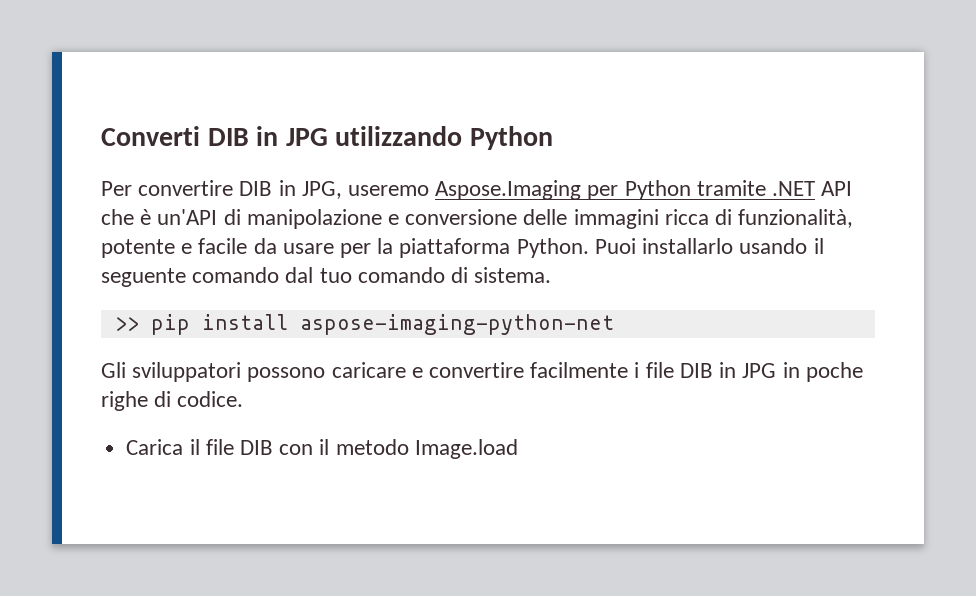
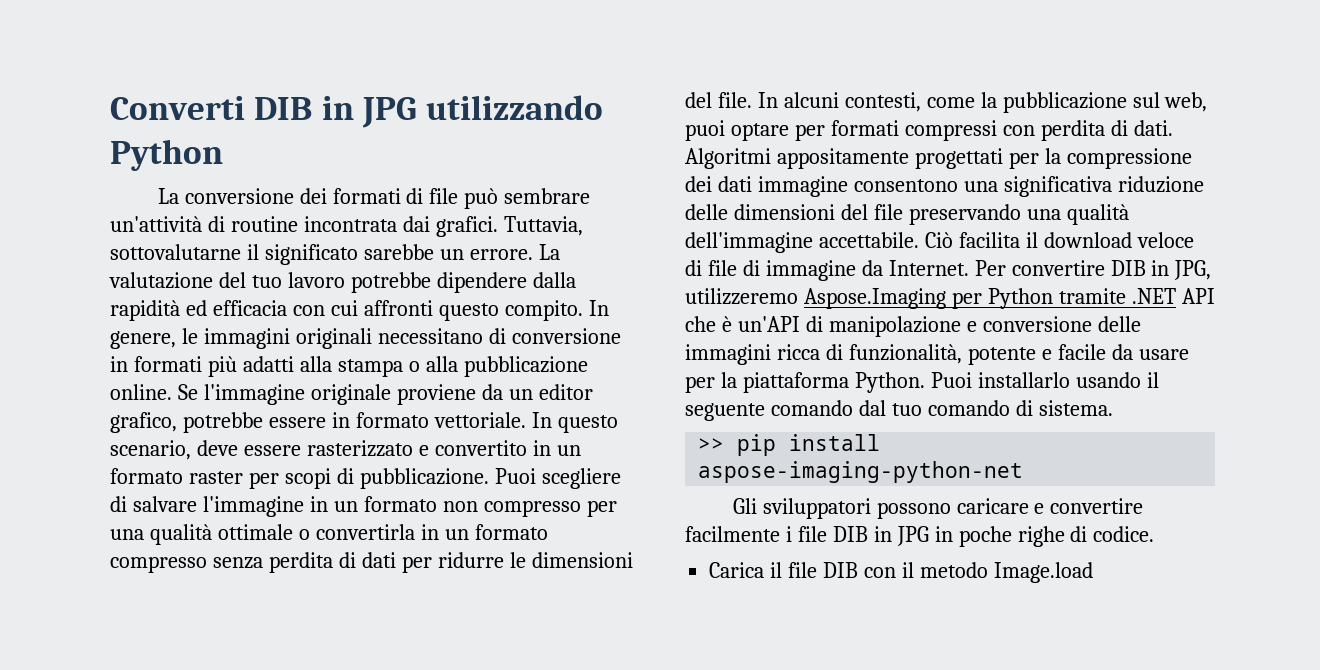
(553, 138) none -> [157,188,591,209] [110,216,583,237] [110,244,560,265] [109,272,576,293] [110,300,609,321] [110,328,621,349] [110,356,588,377] [110,384,593,405] [110,412,618,433] [110,440,581,460] [110,468,621,489] [110,496,617,517] [110,524,548,545] [110,552,633,573] [685,92,1208,113] [685,120,1173,141] [685,148,1192,169] [685,176,1204,197] [685,204,1129,225] [685,232,1194,253] [685,260,969,281] La conversione dei formati di file può sembrare un'attività di routine incontrata dai grafici. Tuttavia, sottovalutarne il significato sarebbe un errore. La valutazione del tuo lavoro potrebbe dipendere dalla rapidità ed efficacia con cui affronti questo compito. In genere, le immagini originali necessitano di conversione in formati più adatti alla stampa o alla pubblicazione online. Se l'immagine originale proviene da un editor grafico, potrebbe essere in formato vettoriale. In questo scenario, deve essere rasterizzato e convertito in un formato raster per scopi di pubblicazione. Puoi scegliere di salvare l'immagine in un formato non compresso per una qualità ottimale o convertirla in un formato compresso senza perdita di dati per ridurre le dimensioni del file. In alcuni contesti, come la pubblicazione sul web, puoi optare per formati compressi con perdita di dati. Algoritmi appositamente progettati per la compressione dei dati immagine consentono una significativa riduzione delle dimensioni del file preservando una qualità dell'immagine accettabile. Ciò facilita il download veloce di file di immagine da Internet.
[348,185,430,196] useremo -> [685,288,798,305] utilizzeremo

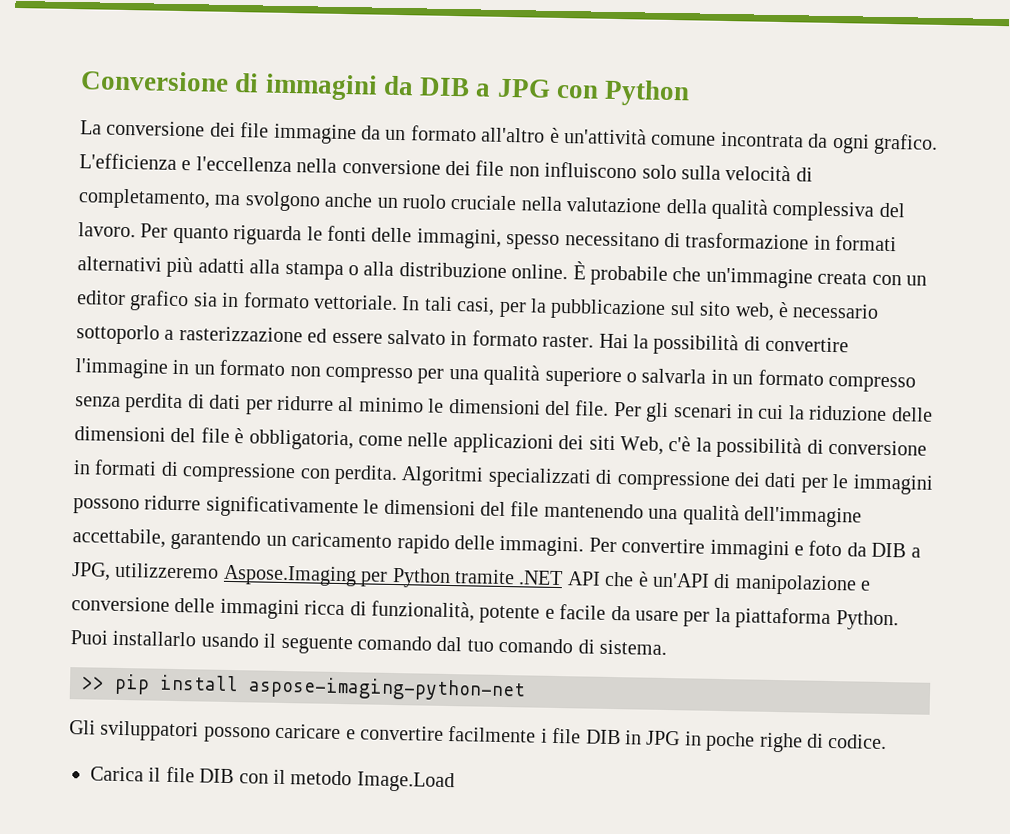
[110,95,604,128] [110,139,223,171] [157,188,591,209] [110,216,583,237] [110,244,560,265] [109,272,576,293] [110,300,609,321] [110,328,372,349] Converti DIB in JPG utilizzando Python // La conversione dei formati di file può sembrare un'attività di routine incontrata dai grafici. Tuttavia, sottovalutarne il significato sarebbe un errore. La valutazione del tuo lavoro potrebbe dipendere dalla rapidità ed efficacia con cui affronti questo compito. In genere, le immagini originali -> [80,70,691,107] [80,120,938,155] [79,153,813,182] [78,188,905,222] [78,222,561,250] Conversione di immagini da DIB a JPG con Python // La conversione dei file immagine da un formato all'altro è un'attività comune incontrata da ogni grafico. L'efficienza e l'eccellenza nella conversione dei file non influiscono solo sulla velocità di completamento, ma svolgono anche un ruolo cruciale nella valutazione della qualità complessiva del lavoro. Per quanto riguarda le fonti delle immagini, spesso
[511,328,621,344] [110,356,202,372] conversione in formati -> [685,232,898,252] [77,256,162,272] trasformazione in formati alternativi
[463,356,588,377] [110,384,593,405] [110,412,618,433] [110,440,581,460] [110,468,621,489] [110,496,197,512] pubblicazione online. Se l'immagine originale proviene da un editor grafico, potrebbe essere in formato vettoriale. In questo scenario, deve essere rasterizzato e convertito in un formato raster per scopi di pubblicazione. Puoi scegliere di salvare -> [398,261,927,289] [76,290,880,321] [76,324,850,356] distribuzione online. È probabile che un'immagine creata con un editor grafico sia in formato vettoriale. In tali casi, per la pubblicazione sul sito web, è necessario sottoporlo a rasterizzazione ed essere salvato in formato raster. Hai la possibilità di convertire
[217,524,415,540] ottimale o convertirla -> [544,366,707,388] superiore o salvarla
(504, 560) none -> [338,396,424,413] al minimo
[757,92,1208,113] [685,120,1173,141] [685,148,1192,169] [685,176,1112,197] In alcuni contesti, come la pubblicazione sul web, puoi optare per formati compressi con perdita di dati. Algoritmi appositamente progettati per la compressione dei dati immagine consentono una significativa -> [613,401,805,423] Per gli scenari in cui la
[908,204,1129,225] [685,232,1194,253] [685,260,1170,281] preservando una qualità dell'immagine accettabile. Ciò facilita il download veloce di file di immagine da Internet. Per convertire DIB in -> [234,428,927,459] [73,459,933,495] [73,495,862,528] [72,528,921,561] è obbligatoria, come nelle applicazioni dei siti Web, c'è la possibilità di conversione in formati di compressione con perdita. Algoritmi specializzati di compressione dei dati per le immagini possono ridurre significativamente le dimensioni del file mantenendo una qualità dell'immagine accettabile, garantendo un caricamento rapido delle immagini. Per convertire immagini e foto da DIB a
[993,562,1093,583] Image.load -> [356,771,455,793] Image.Load

